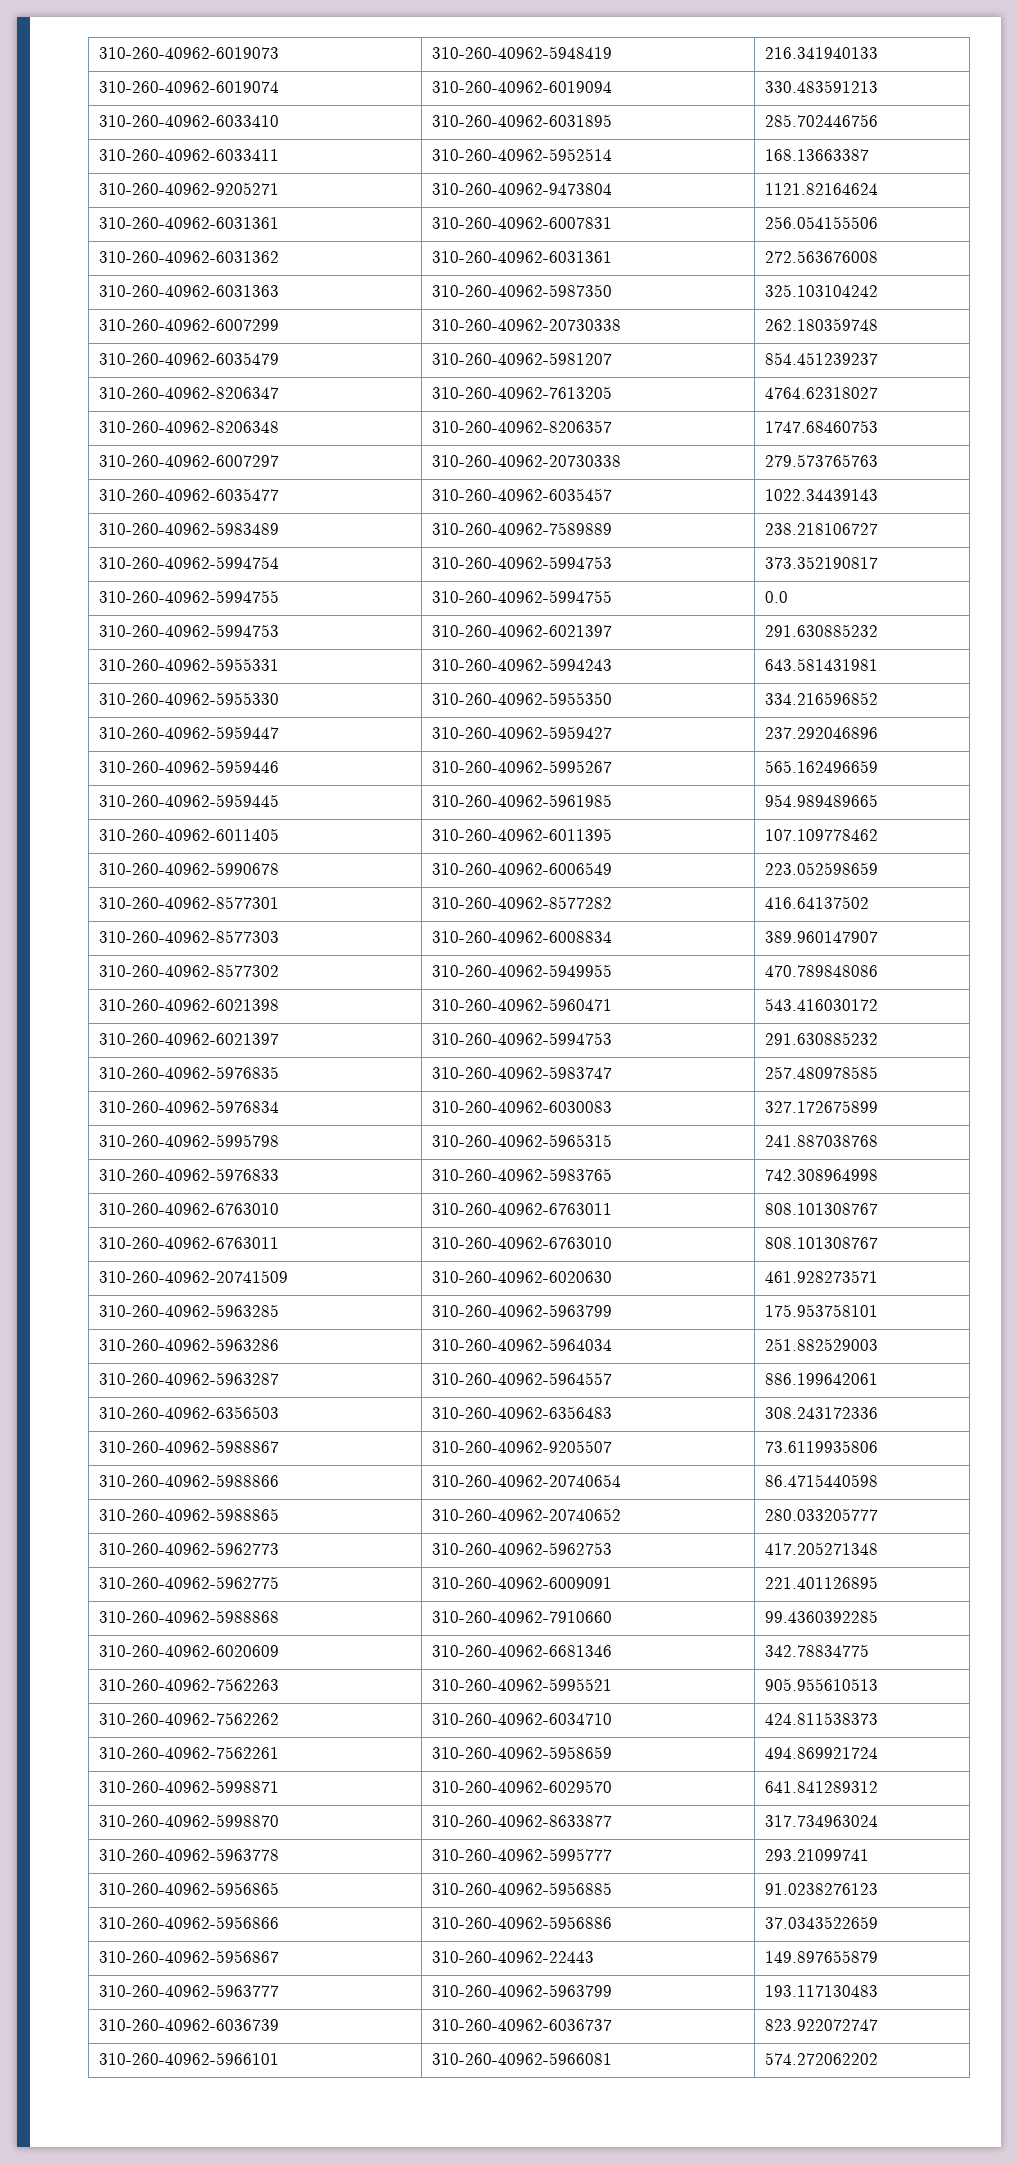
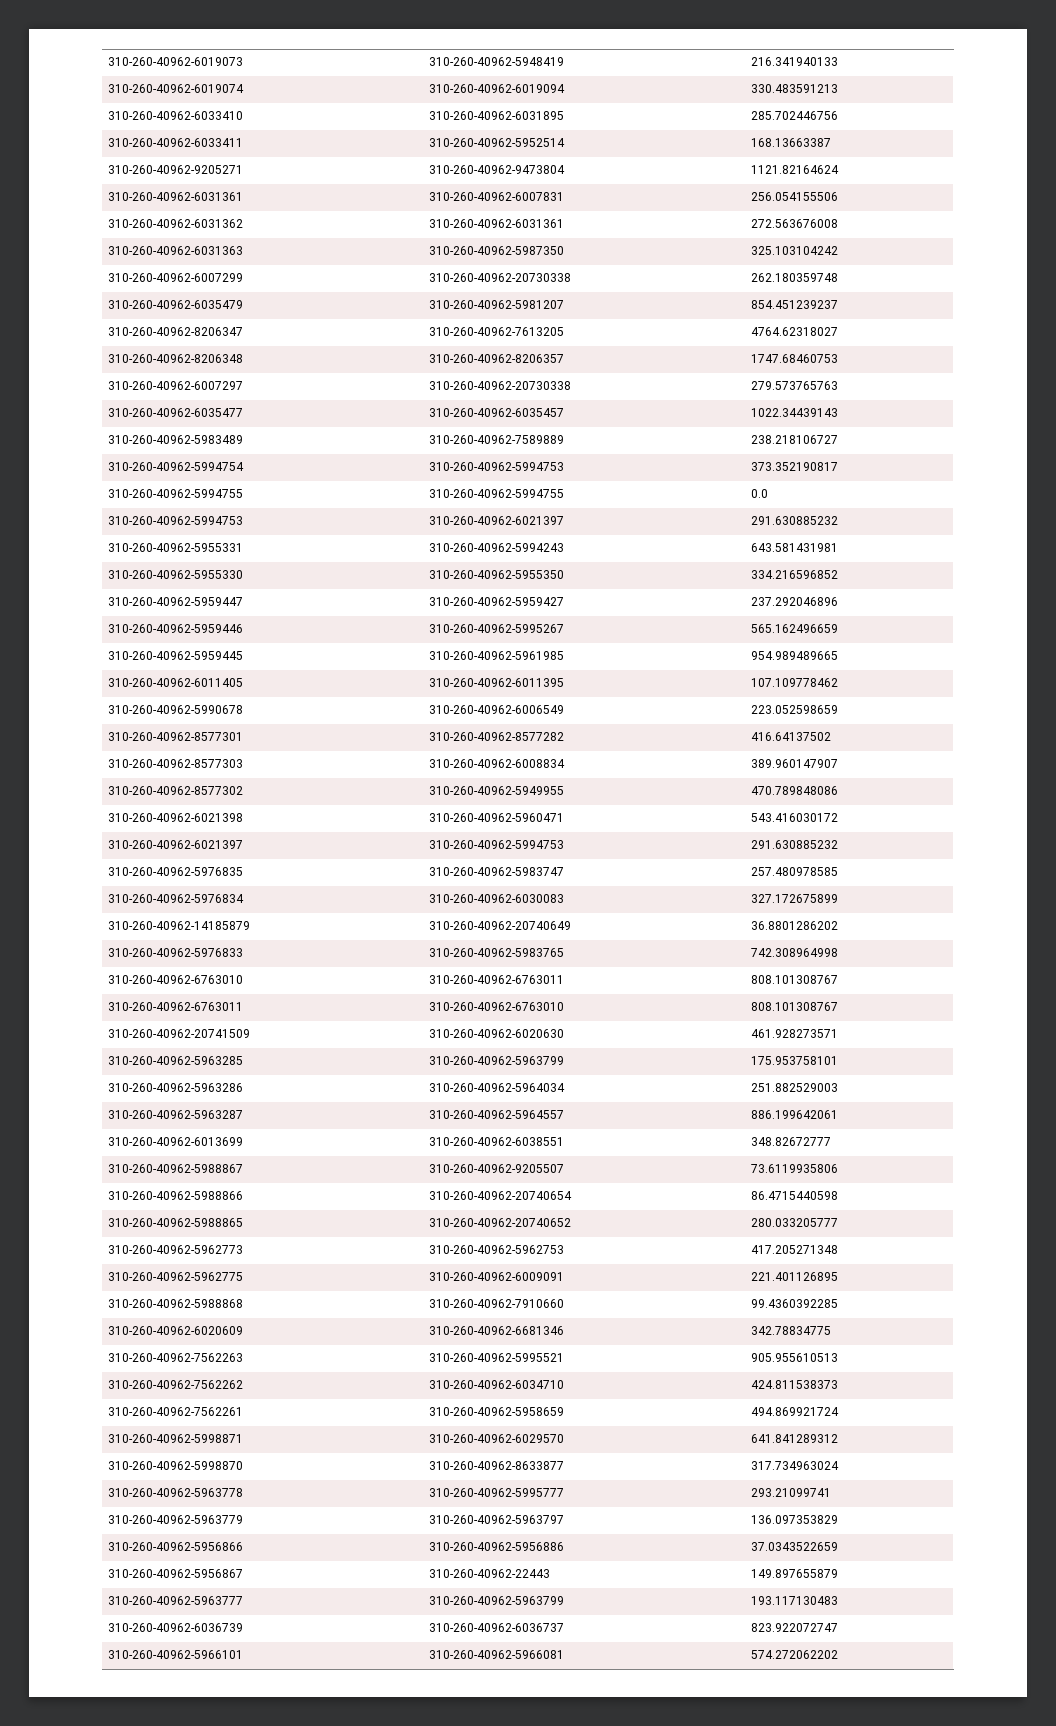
[99,1134,280,1147] [432,1134,613,1147] [765,1135,879,1147] 310-260-40962-5995798 | 310-260-40962-5965315 | 241.887038768 -> [107,921,250,930] [428,921,571,930] [750,921,838,930] 310-260-40962-14185879 | 310-260-40962-20740649 | 36.8801286202
[99,1406,280,1419] [432,1406,613,1419] [765,1407,879,1419] 310-260-40962-6356503 | 310-260-40962-6356483 | 308.243172336 -> [107,1137,243,1146] [428,1137,564,1146] [750,1137,831,1146] 310-260-40962-6013699 | 310-260-40962-6038551 | 348.82672777
[99,1882,280,1895] [432,1882,613,1895] [765,1883,879,1895] 310-260-40962-5956865 | 310-260-40962-5956885 | 91.0238276123 -> [107,1515,243,1524] [428,1515,564,1524] [750,1515,838,1524] 310-260-40962-5963779 | 310-260-40962-5963797 | 136.097353829

